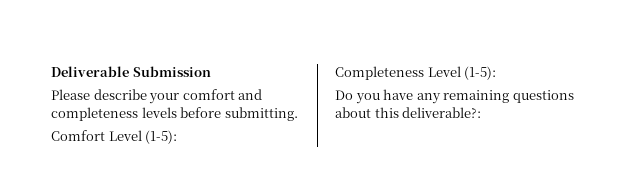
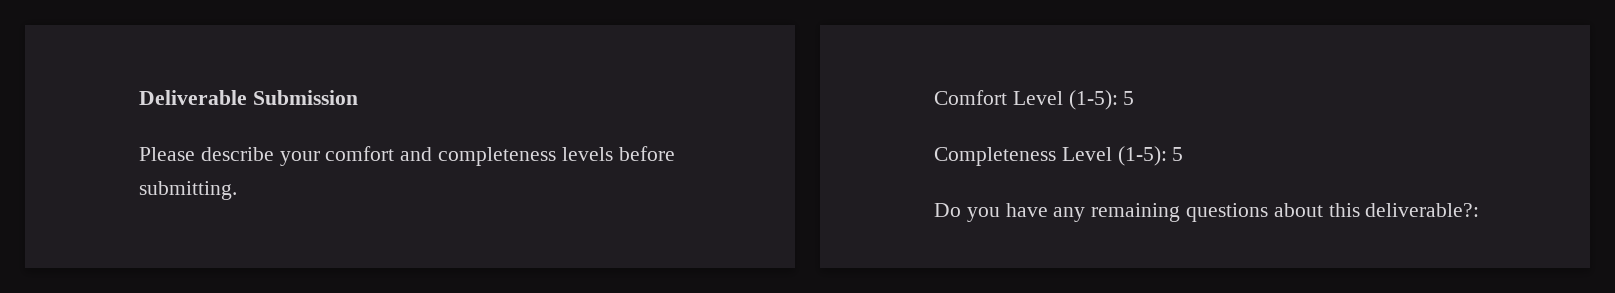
(178, 137) none -> [1123,91,1135,105] 5
(497, 73) none -> [1172,147,1184,161] 5

